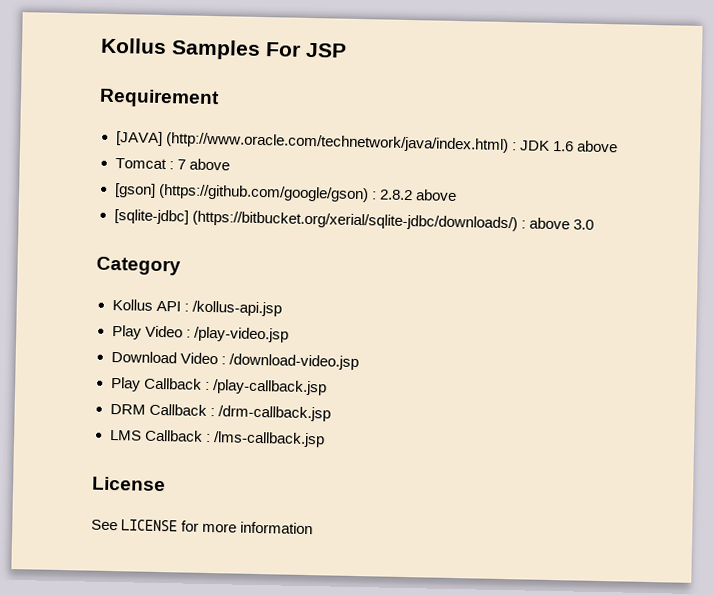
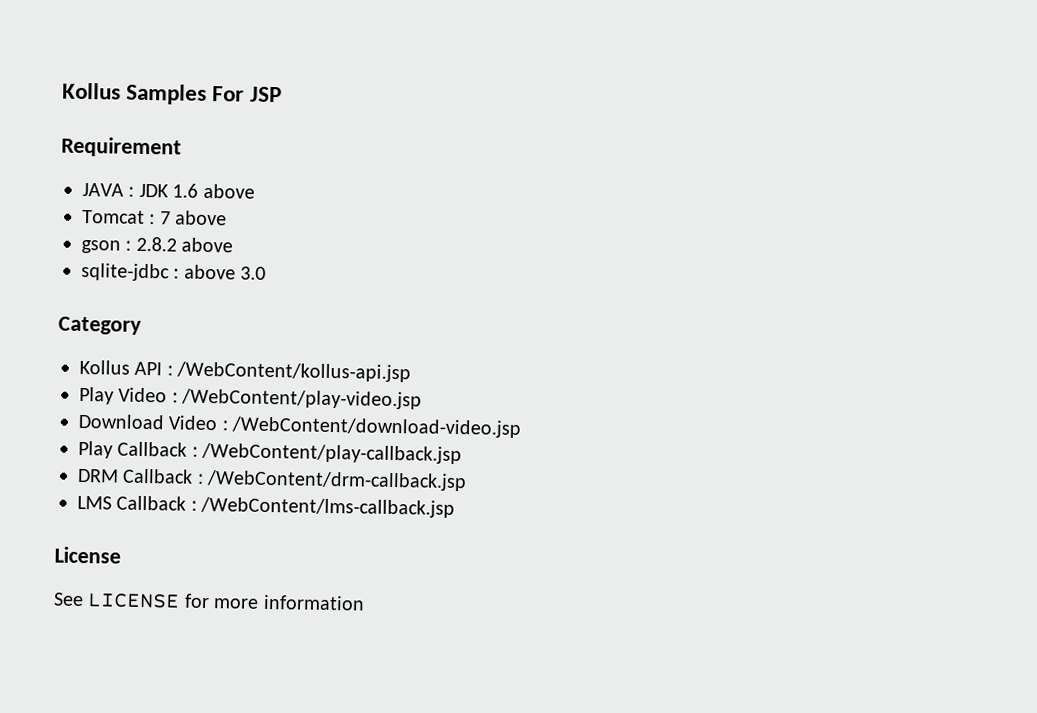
[115,131,509,154] [JAVA] (http://www.oracle.com/technetwork/java/index.html) -> [82,182,124,197] JAVA
[114,183,369,203] [gson] (https://github.com/google/gson) -> [81,239,121,254] gson
[113,209,518,232] [sqlite-jdbc] (https://bitbucket.org/xerial/sqlite-jdbc/downloads/) -> [81,262,170,282] sqlite-jdbc
[191,300,282,317] /kollus-api.jsp -> [176,361,412,383] /WebContent/kollus-api.jsp
[193,326,289,343] /play-video.jsp -> [181,388,423,410] /WebContent/play-video.jsp
[228,353,359,371] /download-video.jsp -> [231,416,522,439] /WebContent/download-video.jsp
[212,379,327,396] /play-callback.jsp -> [201,442,463,465] /WebContent/play-callback.jsp
[217,405,331,422] /drm-callback.jsp -> [206,470,468,492] /WebContent/drm-callback.jsp
[212,431,325,448] /lms-callback.jsp -> [200,496,456,519] /WebContent/lms-callback.jsp

